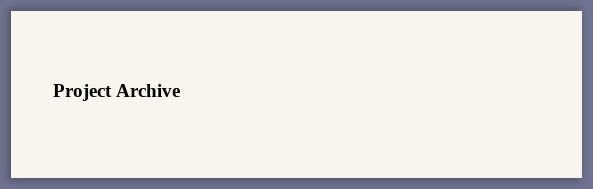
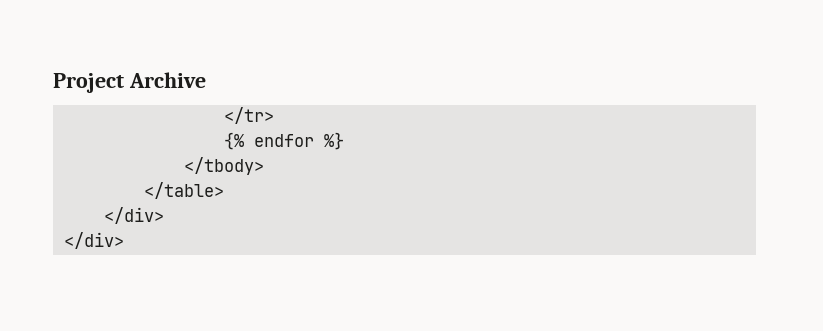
(181, 90) none -> [223,107,274,124] [223,132,344,150] [183,157,264,175] [143,182,224,199] [103,207,164,224] [63,232,124,249] // </tr> // {% endfor %} // </tbody> // </table> // </div> // </div>

